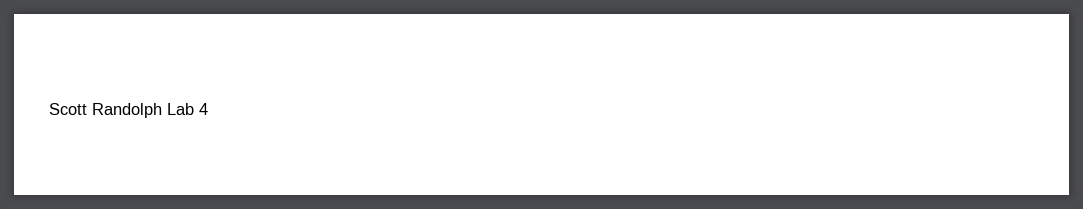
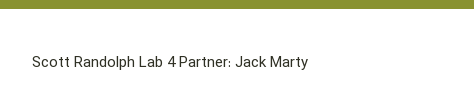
(208, 109) none -> [179,56,309,70] Partner: Jack Marty

